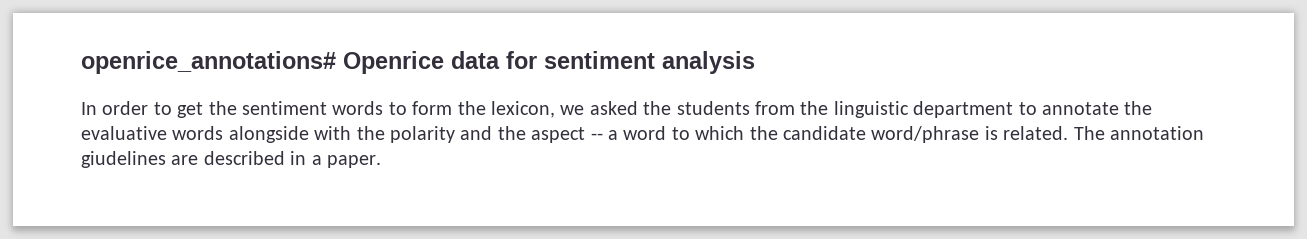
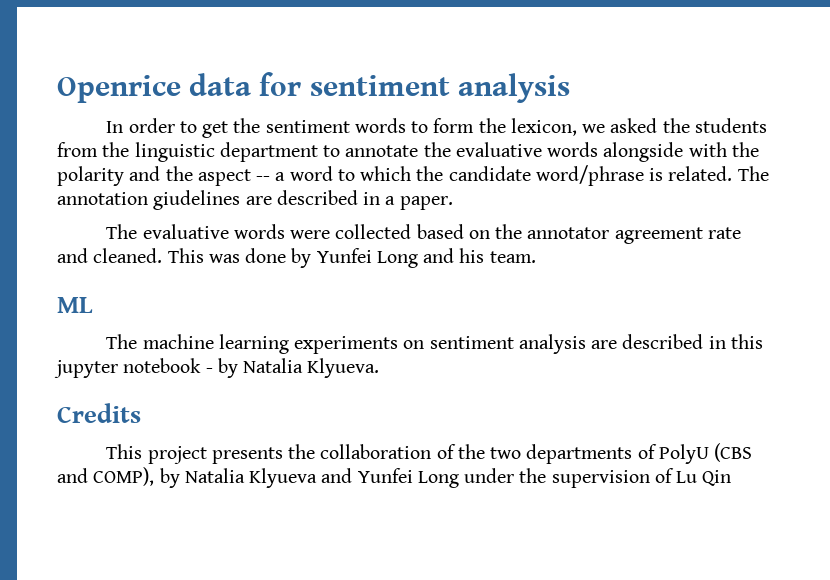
[81,51,336,74] openrice_annotations# -> (57, 89) none
(381, 161) none -> [106,224,741,244] [57,248,536,268] [57,297,93,313] [106,334,763,354] [54,358,380,378] [57,403,141,423] [106,443,753,464] [57,467,732,488] // The evaluative words were collected based on the annotator agreement rate and cleaned. This was done by Yunfei Long and his team. // ML // The machine learning experiments on sentiment analysis are described in this jupyter notebook - by Natalia Klyueva. // Credits // This project presents the collaboration of the two departments of PolyU (CBS and COMP), by Natalia Klyueva and Yunfei Long under the supervision of Lu Qin

